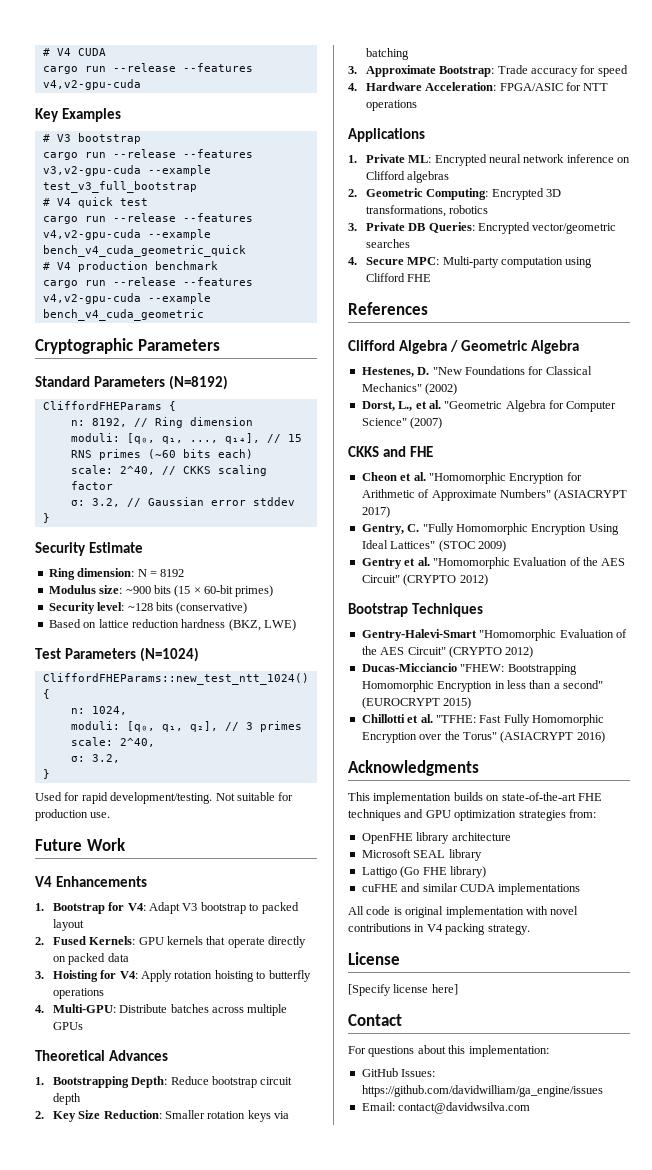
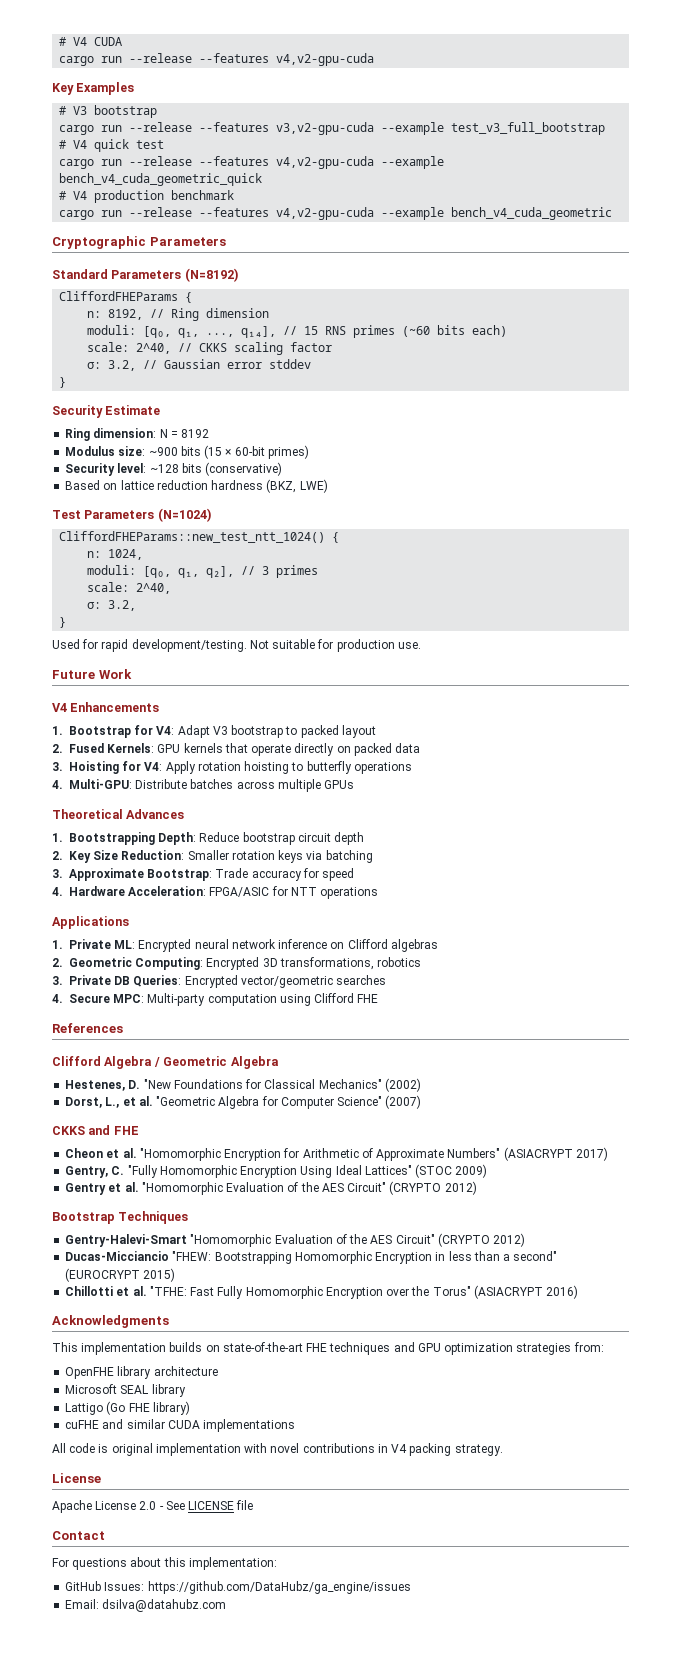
[348,984,458,996] [Specify license here] -> [52,1500,254,1513] Apache License 2.0 - See LICENSE file
[361,1085,603,1097] https://github.com/davidwilliam/ga_engine/issues -> [147,1581,411,1594] https://github.com/DataHubz/ga_engine/issues
[398,1102,531,1114] contact@davidwsilva.com -> [102,1599,227,1612] dsilva@datahubz.com

